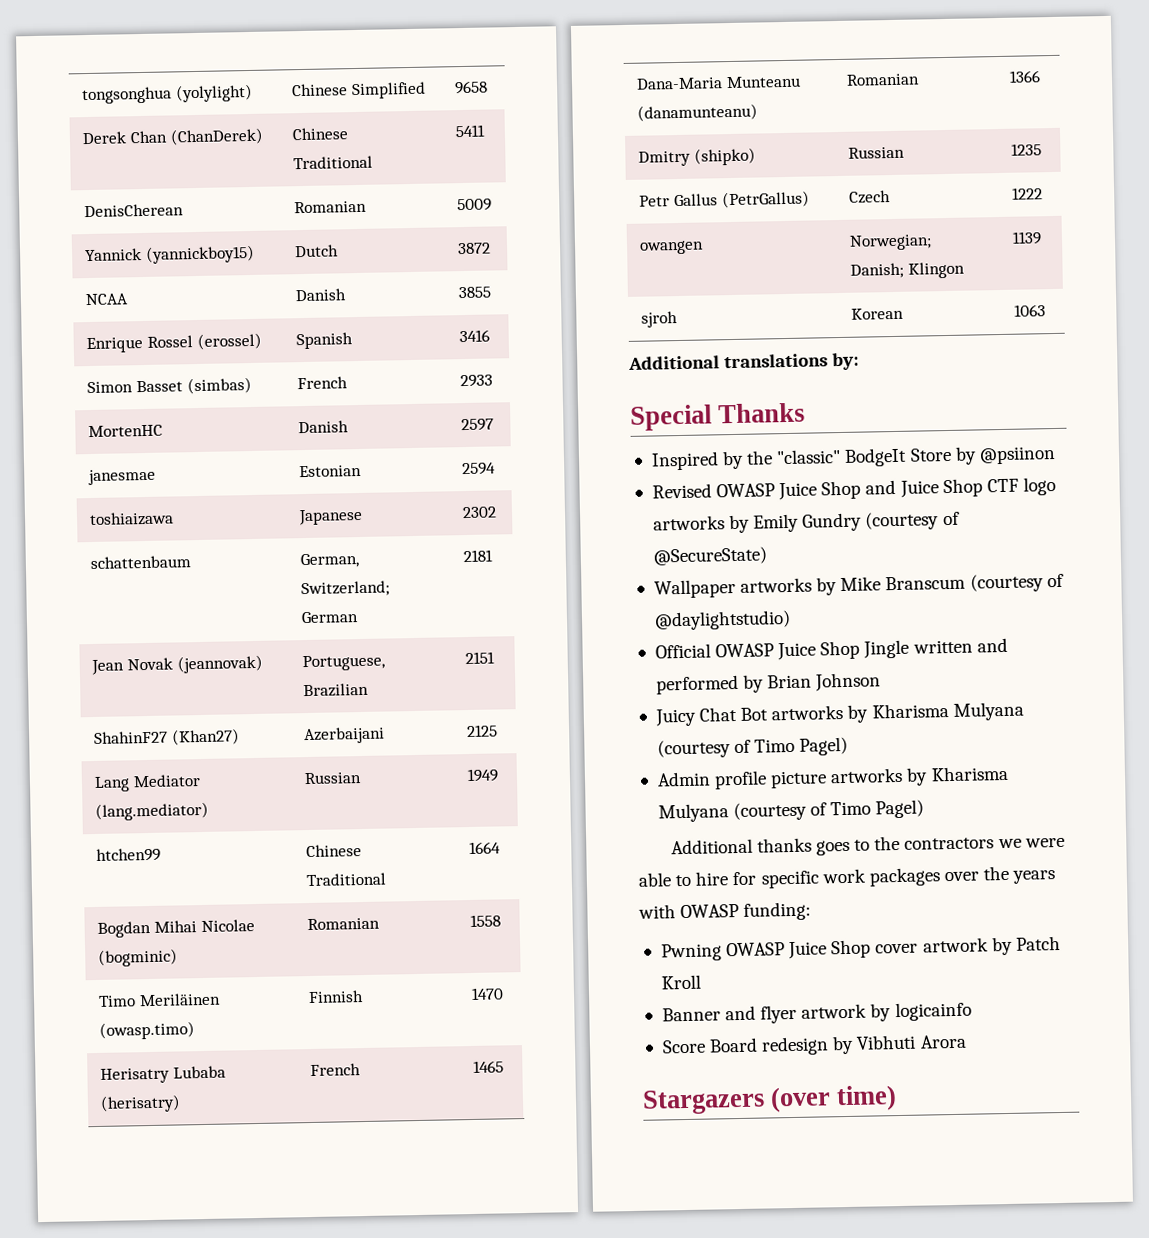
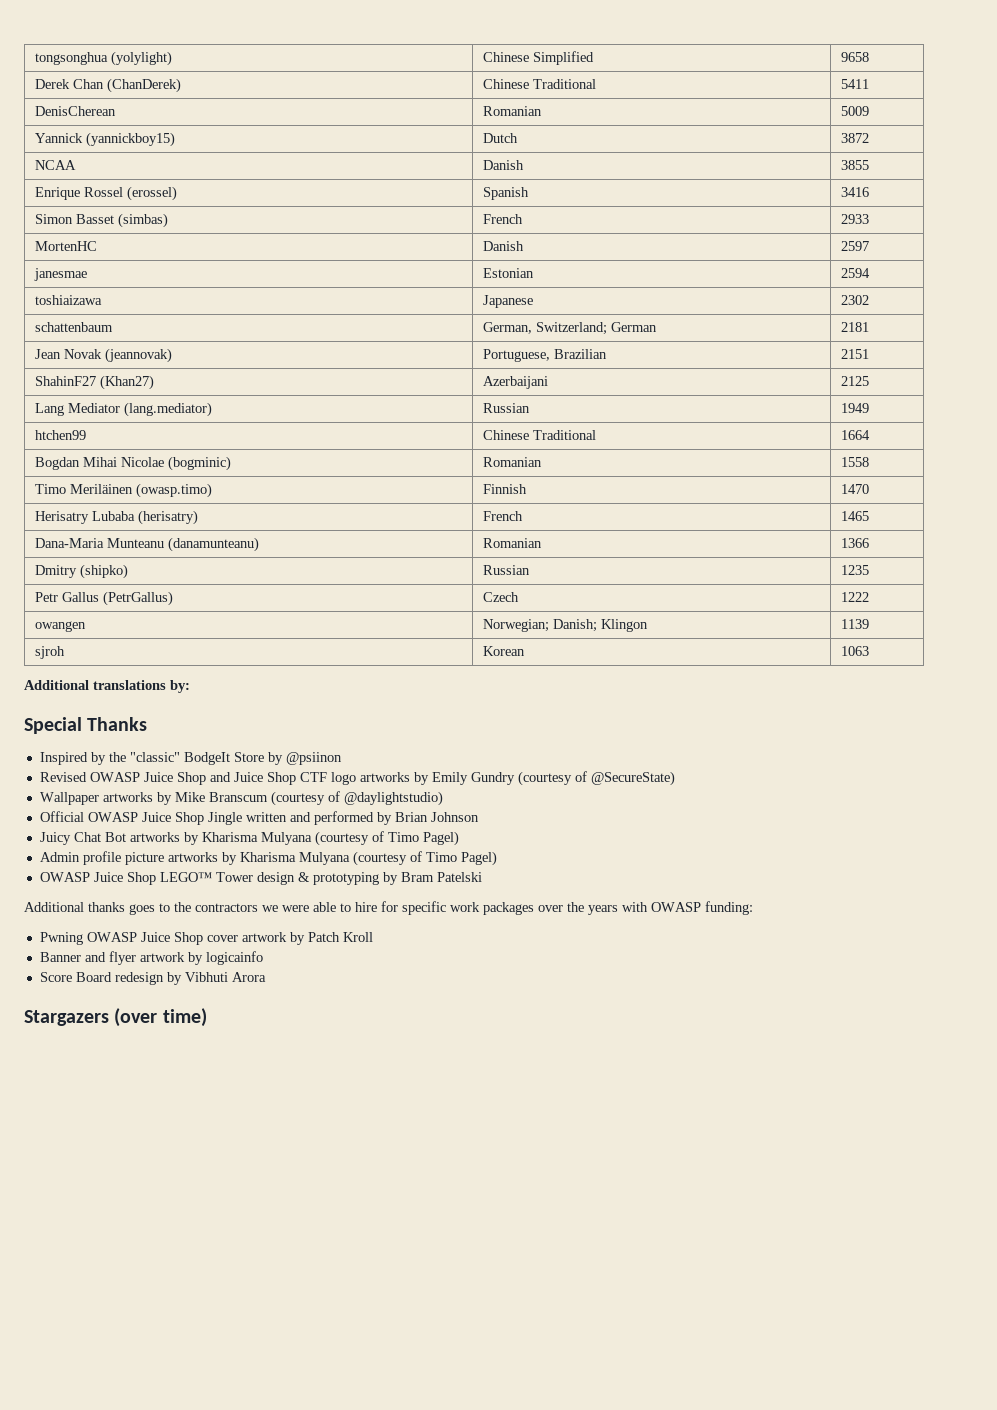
(925, 809) none -> [39,872,482,885] // OWASP Juice Shop LEGO™ Tower design & prototyping by Bram Patelski

